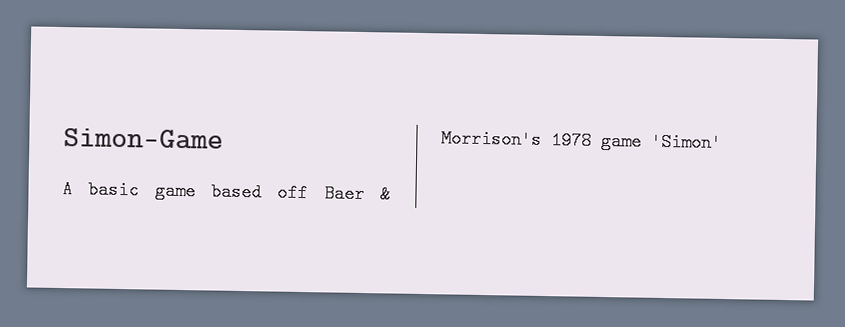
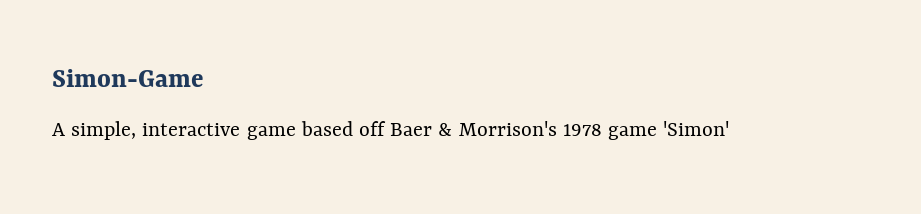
[88,180,140,200] basic -> [71,121,241,140] simple, interactive

